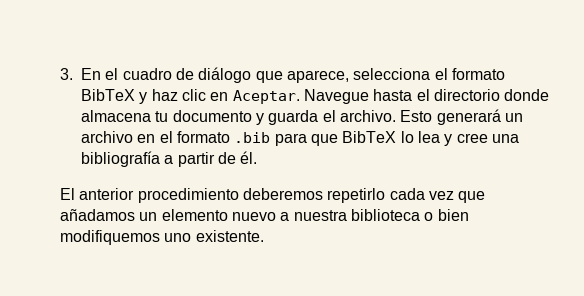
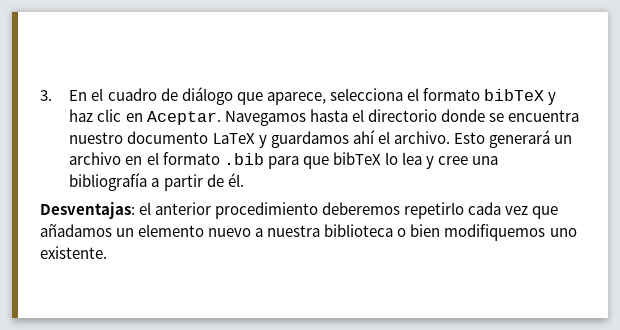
[81,89,136,101] BibTeX -> [483,89,544,101] bibTeX
[303,89,369,104] Navegue -> [224,111,306,126] Navegamos
[81,110,319,125] almacena tu documento y guarda -> [488,110,579,122] [69,130,375,148] se encuentra nuestro documento LaTeX y guardamos ahí
[342,131,397,143] BibTeX -> [332,152,381,165] bibTeX
[60,188,75,200] El -> [40,202,152,219] Desventajas: el

